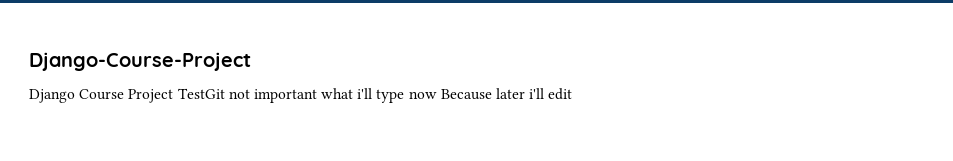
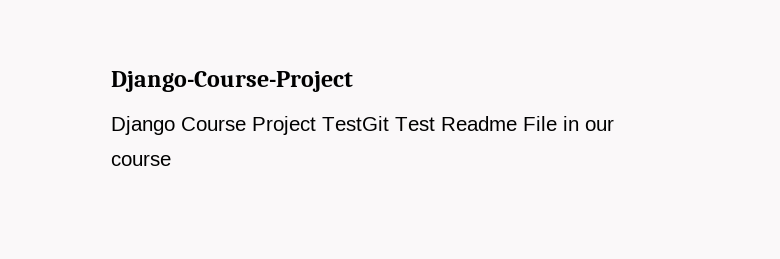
[228,88,573,103] not important what i'll type now Because later i'll edit -> [395,116,614,131] [111,154,171,166] Test Readme File in our course

